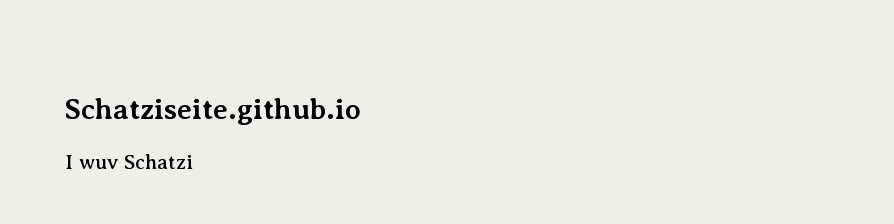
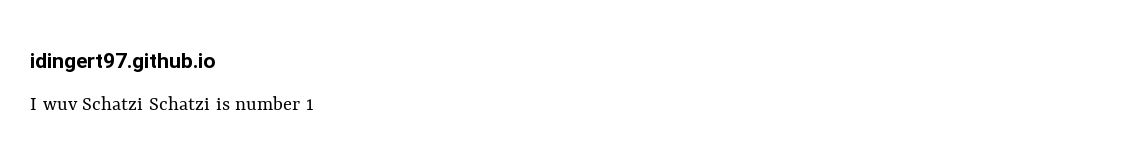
[65,98,361,125] Schatziseite.github.io -> [30,53,216,72] idingert97.github.io
(194, 161) none -> [149,96,315,110] Schatzi is number 1

